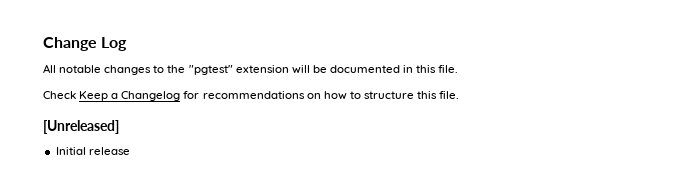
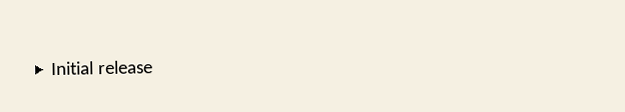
[43,37,128,51] [43,64,459,75] [43,91,460,101] [43,120,119,134] Change Log // All notable changes to the "pgtest" extension will be documented in this file. // Check Keep a Changelog for recommendations on how to structure this file. // [Unreleased] // -> (51, 68) none

